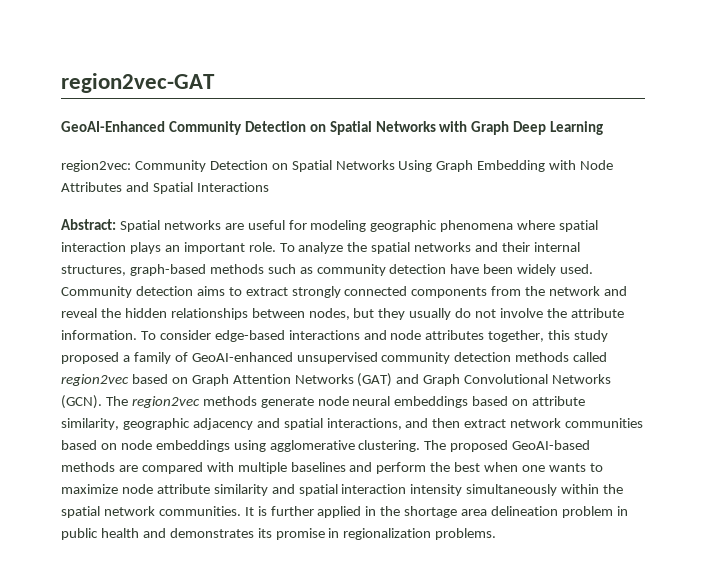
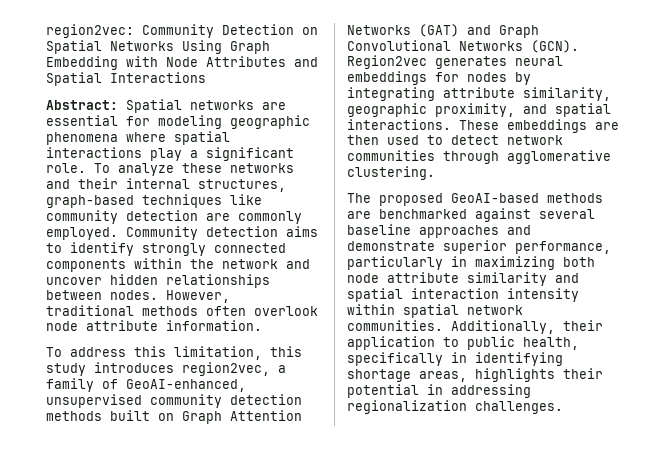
[61,73,215,93] [61,121,604,135] region2vec-GAT // GeoAI-Enhanced Community Detection on Spatial Networks with Graph Deep Learning // -> (46, 31) none
[247,220,285,230] useful -> [46,115,118,126] essential
[61,242,245,254] interaction plays an important -> [46,147,294,161] interactions play a significant
[347,242,411,254] the spatial -> [182,163,222,173] these
[209,264,594,276] methods such as community detection have been widely used. -> [142,194,262,208] [46,210,302,224] [46,227,118,240] techniques like community detection are commonly employed.
[245,287,288,296] extract -> [70,242,134,256] identify
[491,286,522,296] from -> [134,258,182,269] within
[61,308,121,318] reveal the -> [46,277,102,285] uncover
[308,308,624,320] [61,330,609,342] [61,352,119,364] nodes, but they usually do not involve the attribute information. To consider edge-based interactions and node attributes together, this study proposed -> [110,290,230,303] [46,305,318,316] [46,320,262,331] [46,346,302,360] [46,362,270,376] nodes. However, traditional methods often overlook node attribute information. // To address this limitation, this study introduces region2vec,
[191,352,293,362] GeoAI-enhanced -> [126,379,246,392] GeoAI-enhanced,
[573,352,608,362] [61,374,168,386] called region2vec based -> [110,410,150,421] built
[105,396,529,408] The region2vec methods generate node neural embeddings based on -> [347,55,563,69] [347,71,531,85] [347,87,435,101] Region2vec generates neural embeddings for nodes by integrating
[192,418,644,430] [61,440,266,452] adjacency and spatial interactions, and then extract network communities based on node embeddings using -> [435,103,611,117] [347,119,619,133] [347,135,563,145] [347,150,499,164] proximity, and spatial interactions. These embeddings are then used to detect network communities through
(421, 446) none -> (435, 173) //
[141,462,603,474] [61,484,118,494] compared with multiple baselines and perform the best when one wants to maximize -> [379,208,595,222] [347,224,531,238] [347,240,611,254] [347,256,595,270] benchmarked against several baseline approaches and demonstrate superior performance, particularly in maximizing both
[466,484,624,496] [61,506,628,518] [61,528,497,540] simultaneously within the spatial network communities. It is further applied in the shortage area delineation problem in public health and demonstrates its promise in regionalization problems. -> [347,304,523,318] [347,320,603,334] [347,336,579,350] [347,352,563,366] [347,368,603,382] [347,384,531,398] [347,400,563,414] within spatial network communities. Additionally, their application to public health, specifically in identifying shortage areas, highlights their potential in addressing regionalization challenges.

